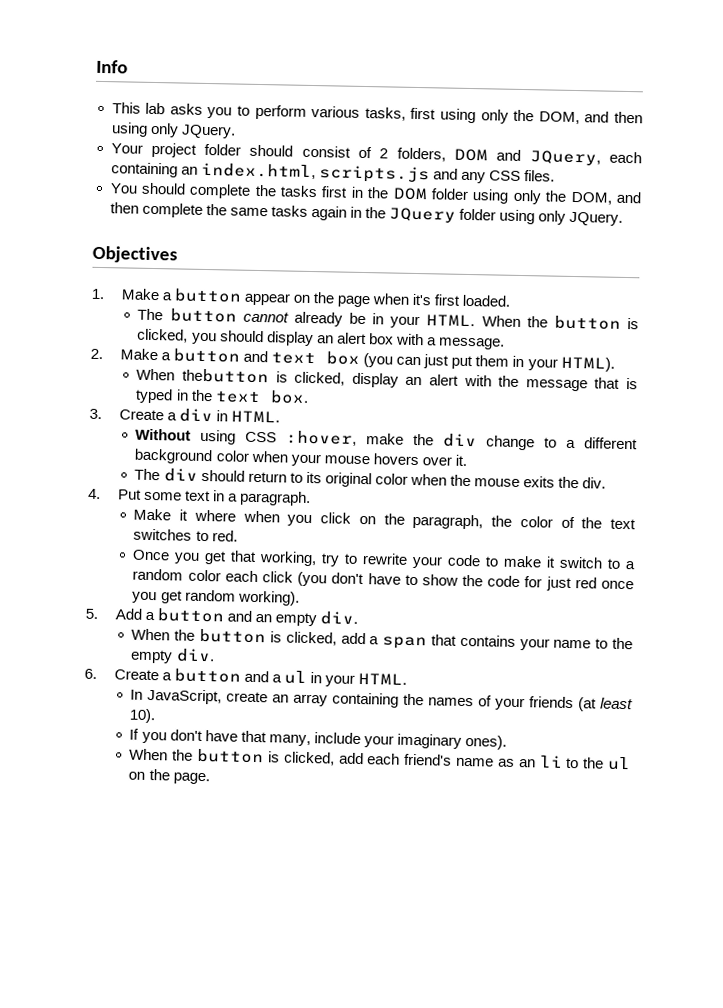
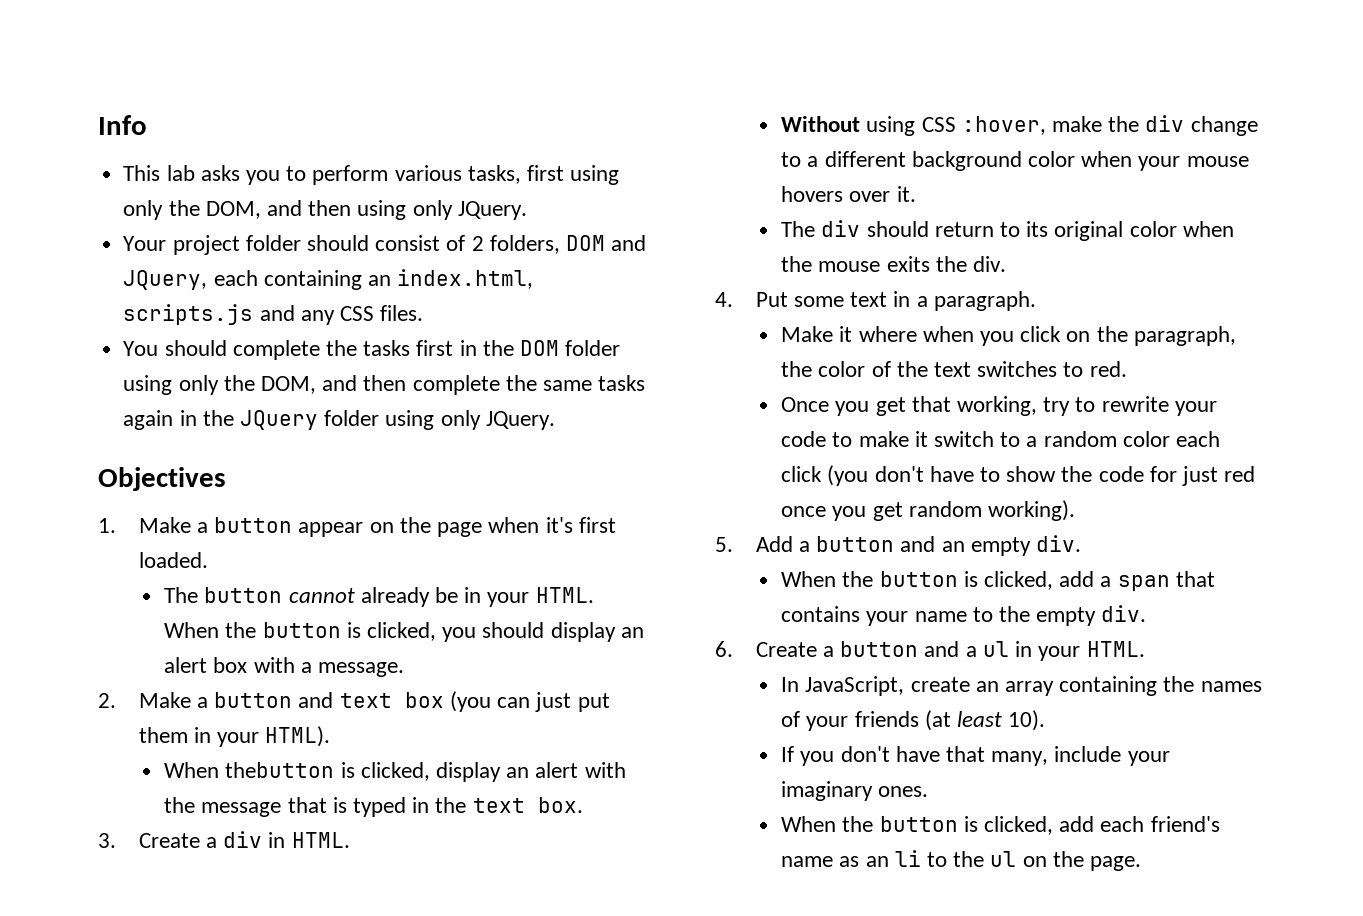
[464,735,507,750] ones). -> [878,786,929,797] ones.

